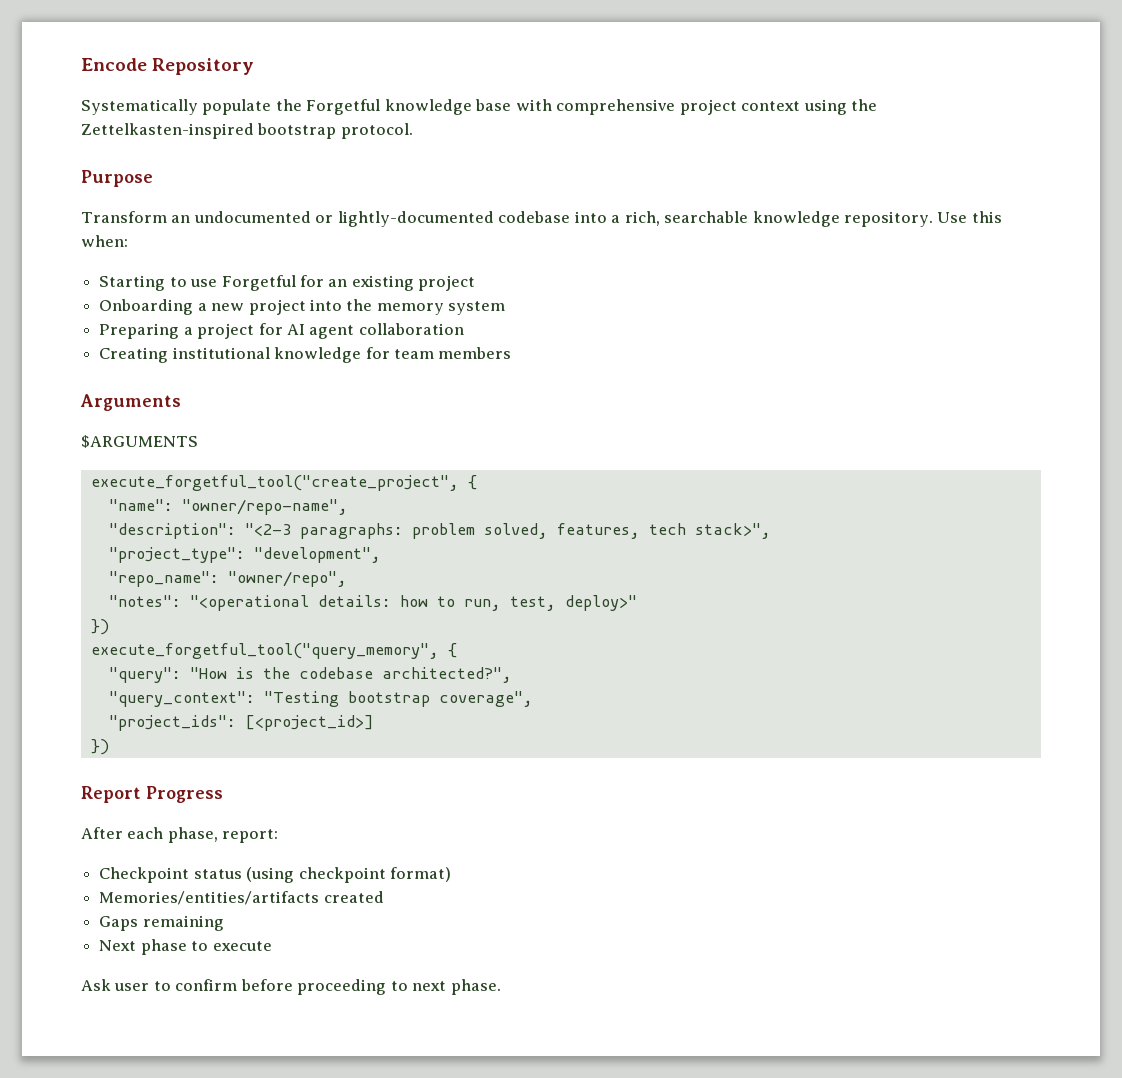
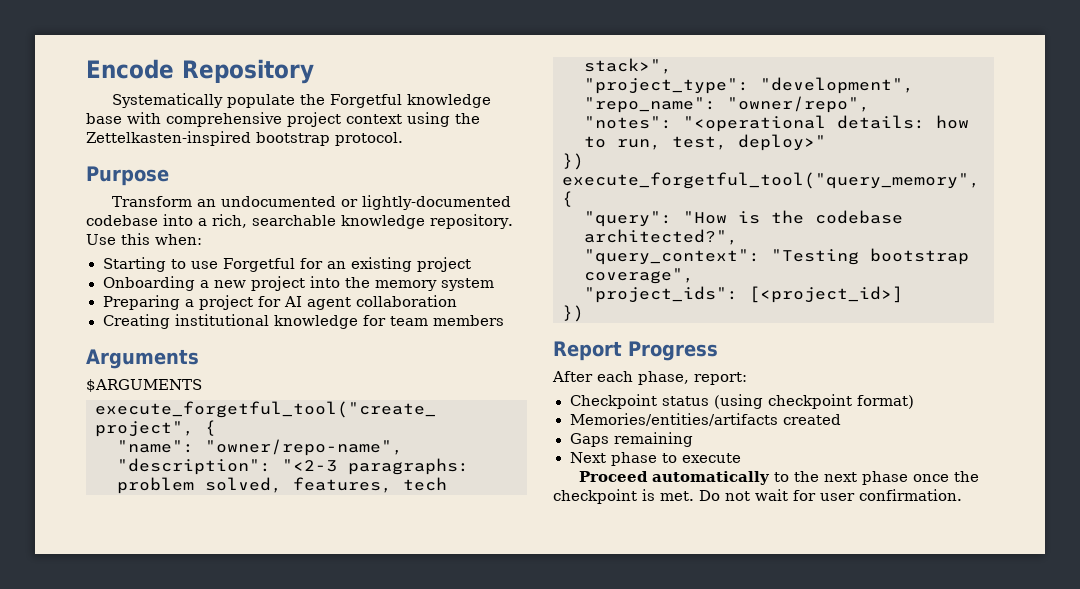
[81,979,501,995] Ask user to confirm before proceeding to next phase. -> [579,471,980,485] [553,489,962,504] Proceed automatically to the next phase once the checkpoint is met. Do not wait for user confirmation.

